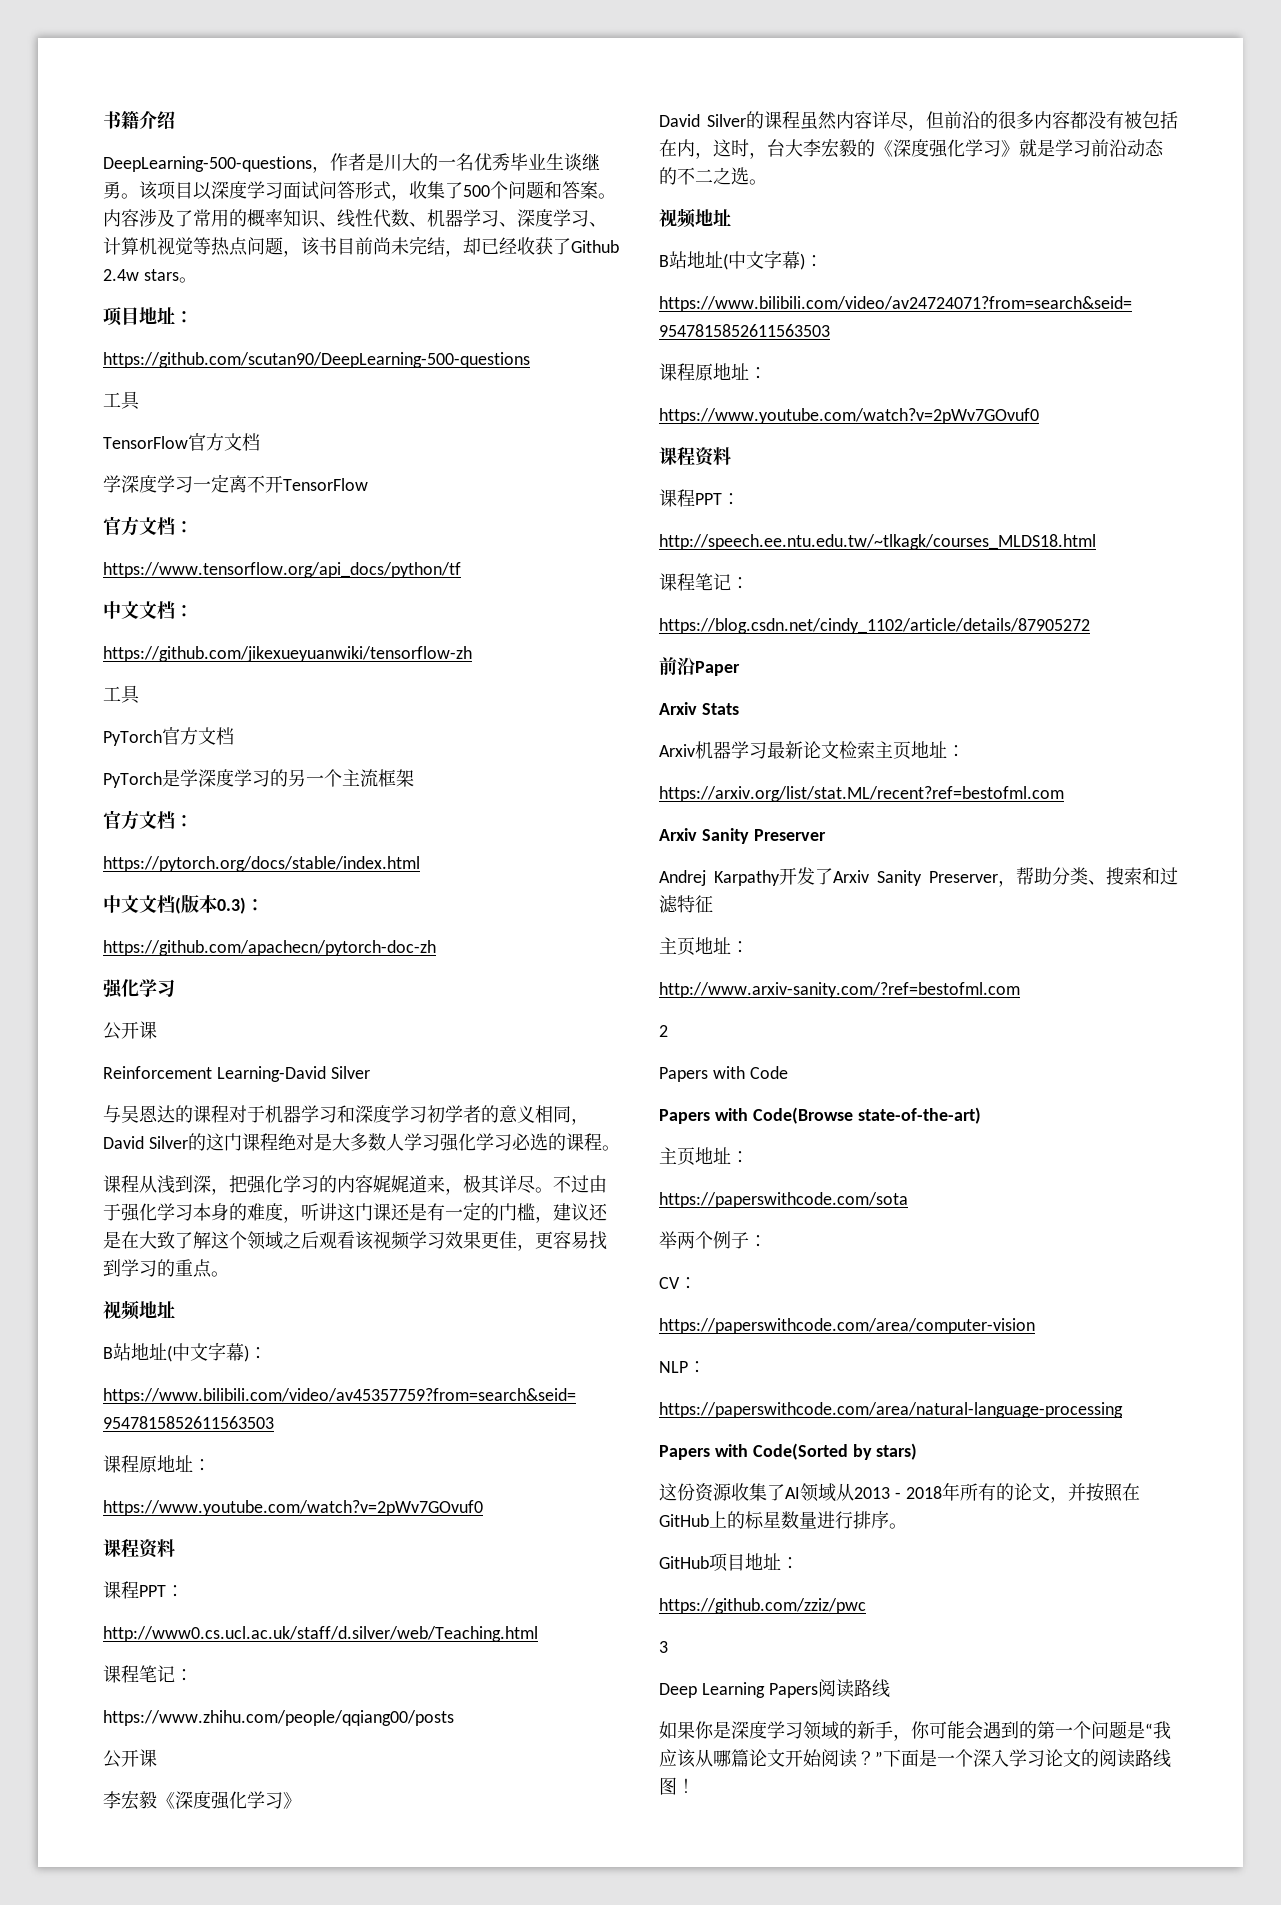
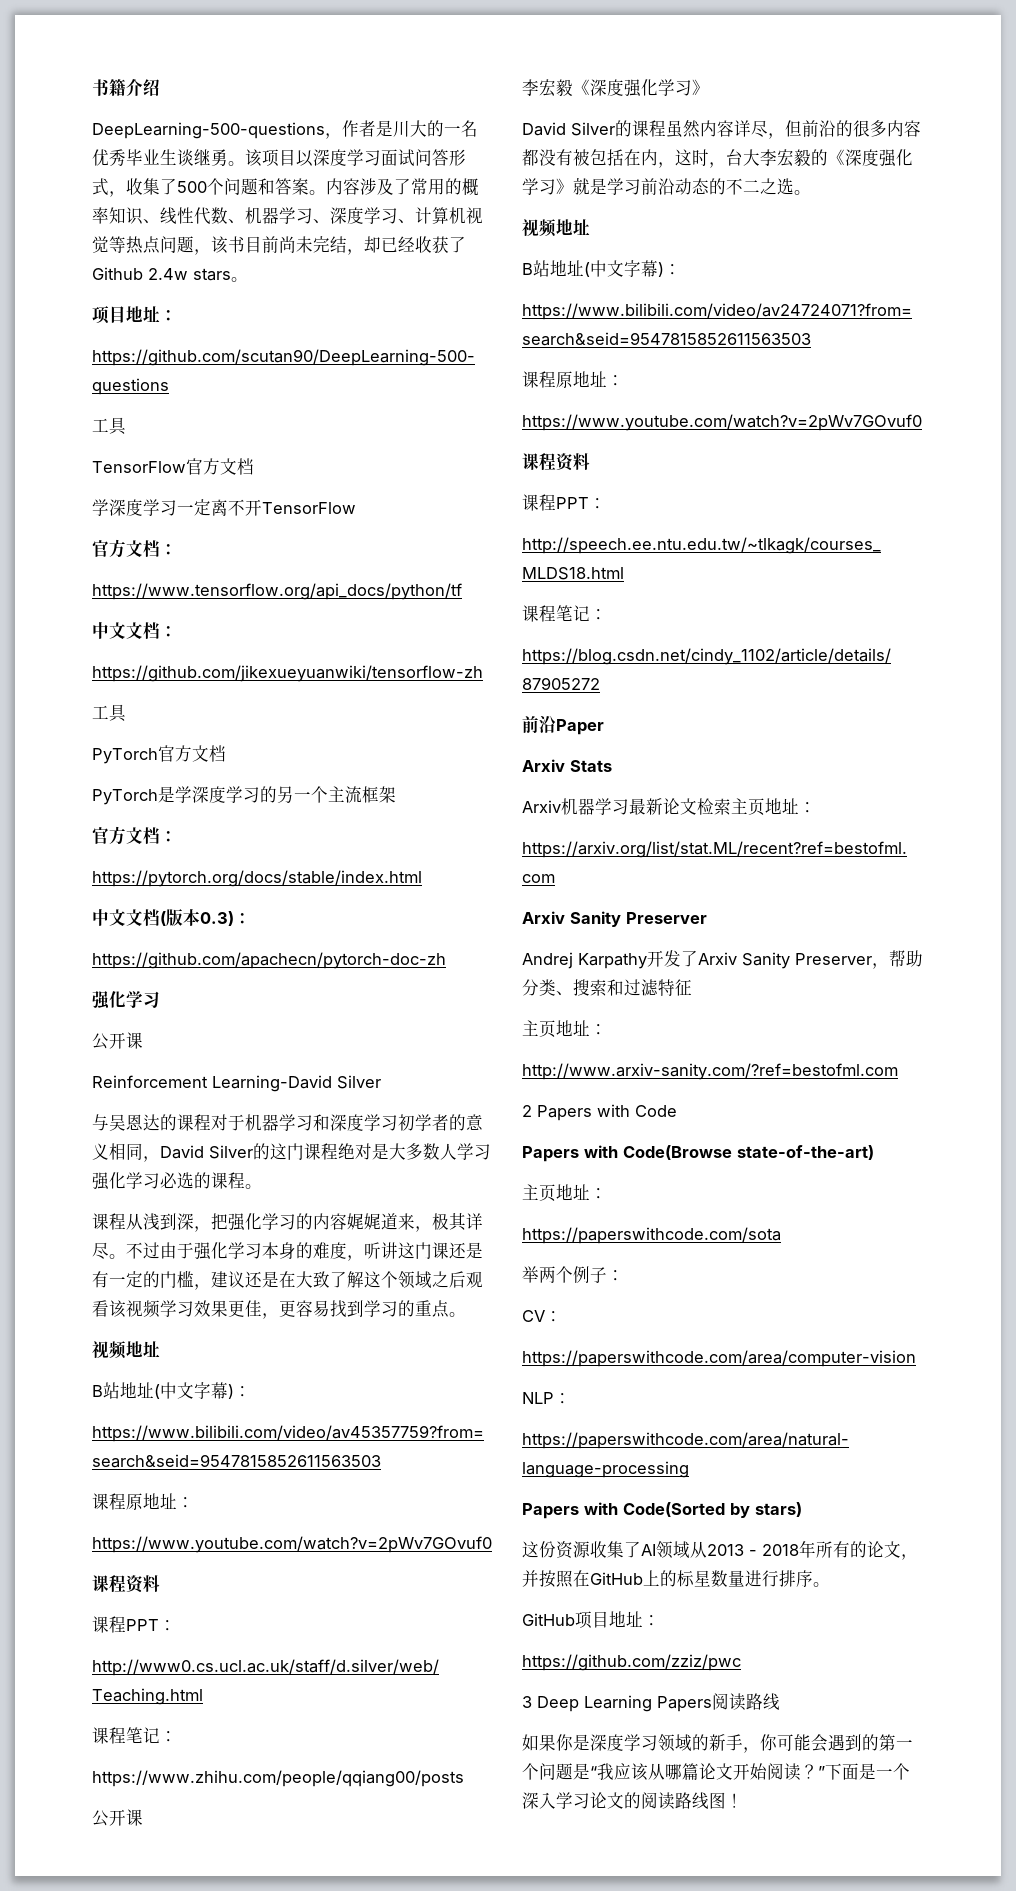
(668, 1031) // -> (532, 1111) none
(668, 1647) // -> (532, 1702) none

